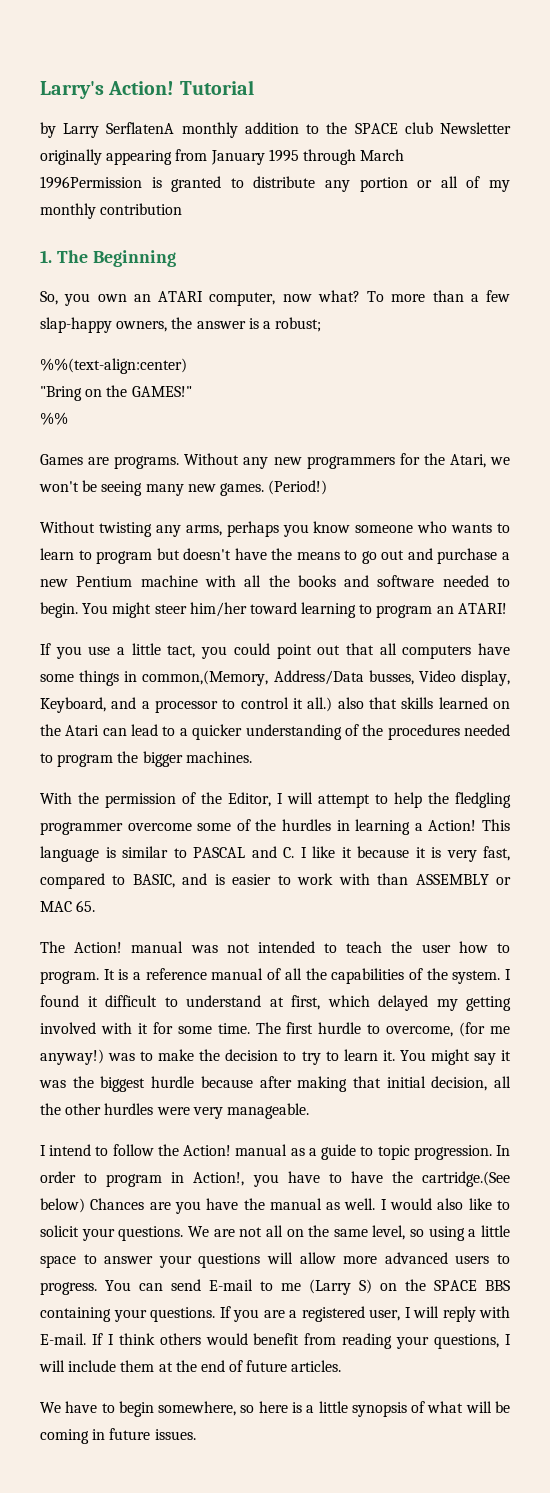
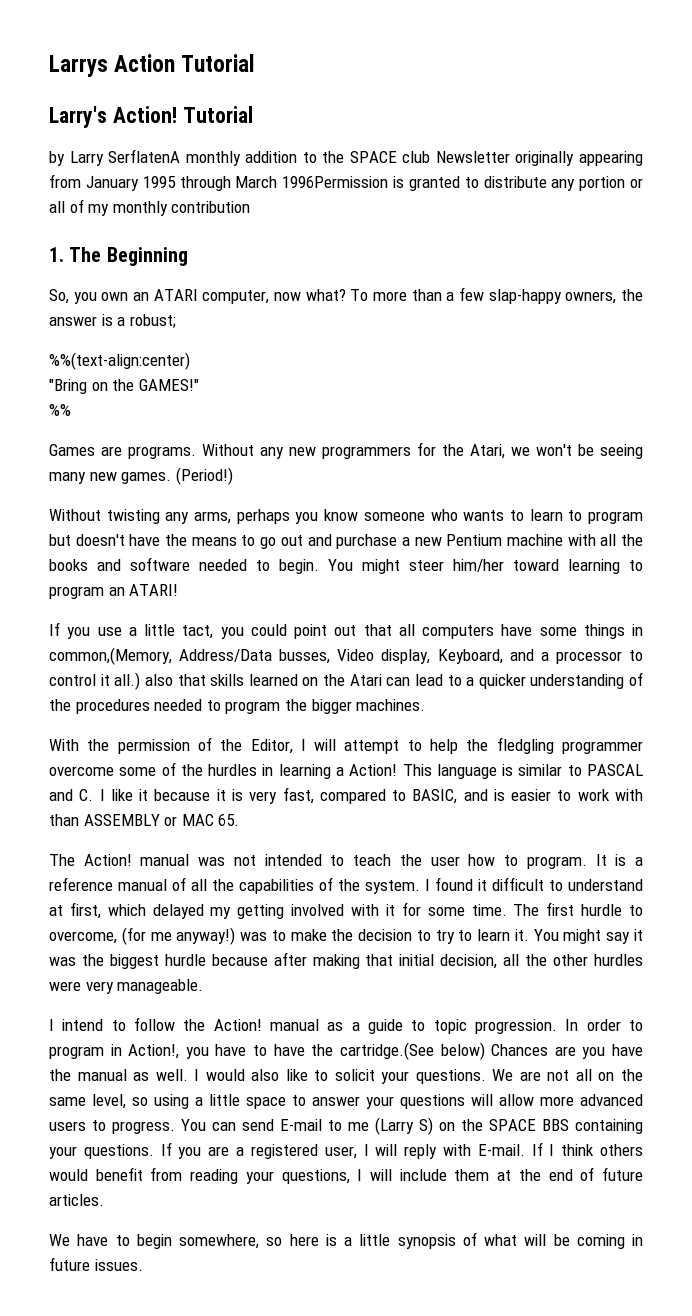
(40, 90) none -> [49,54,256,77] Larrys Action Tutorial //

